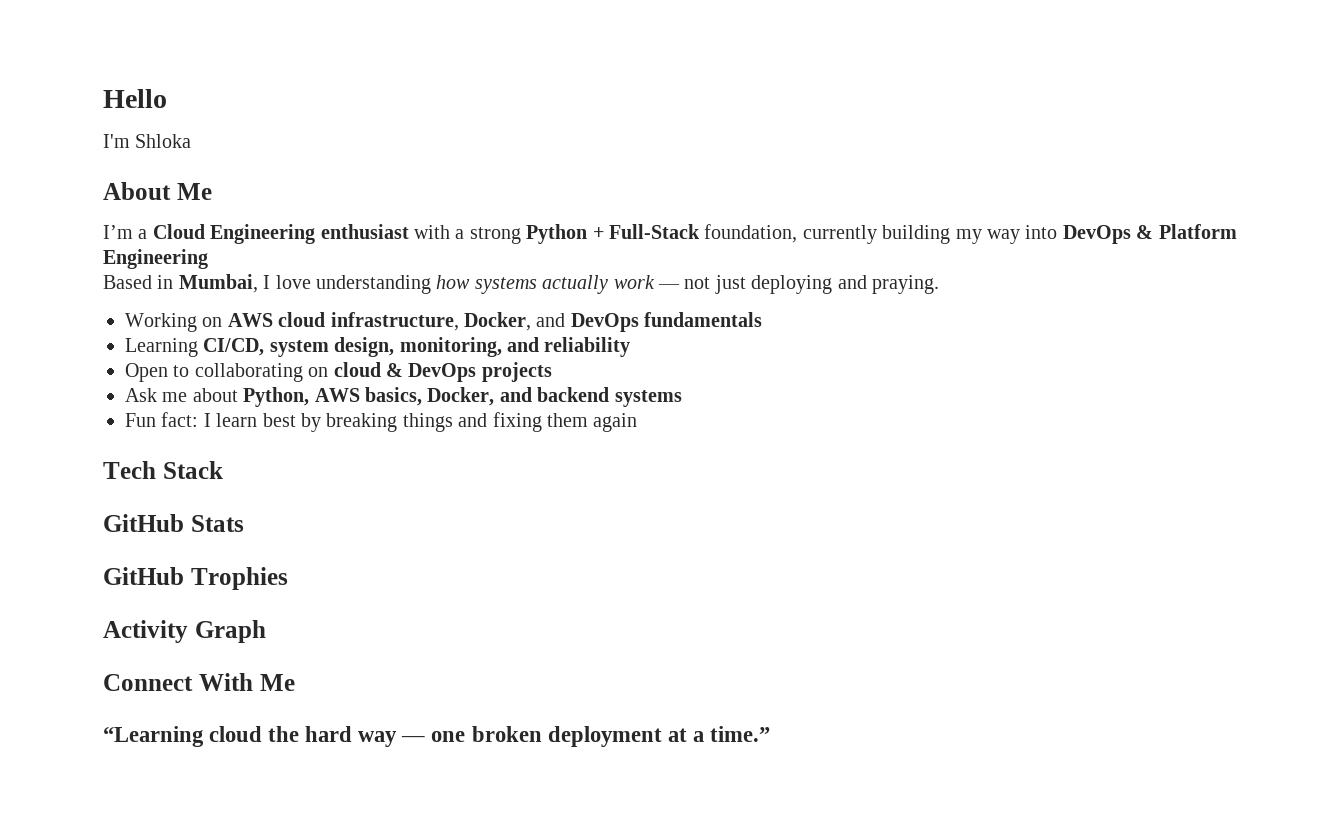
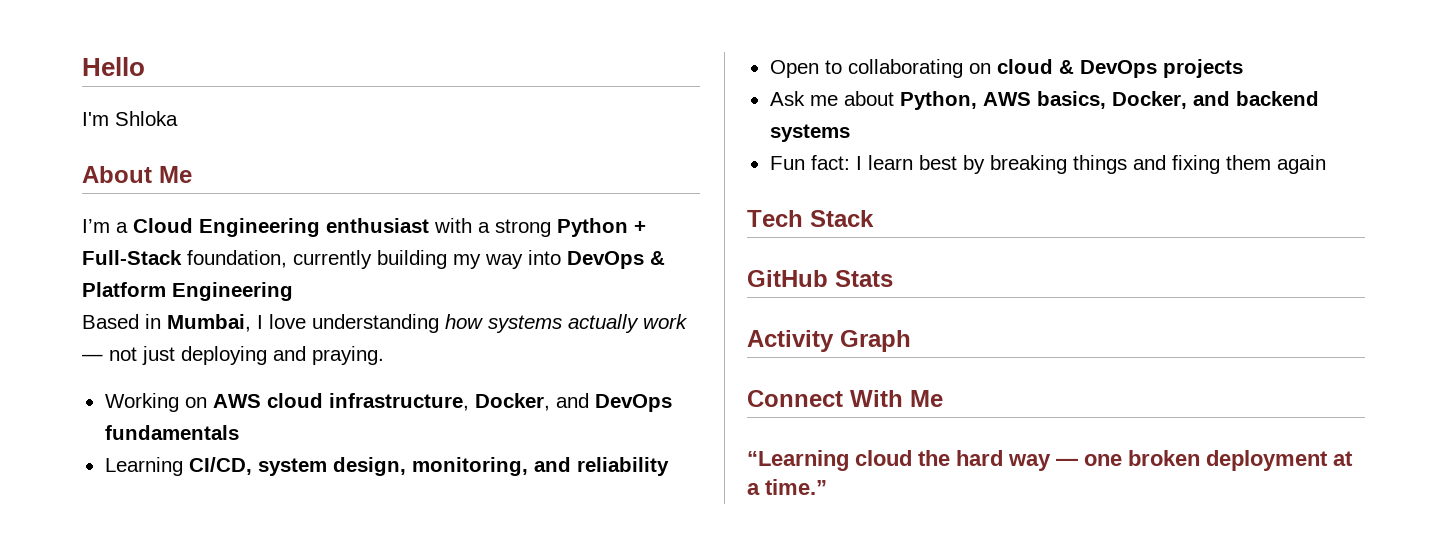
[103,567,288,590] // GitHub Trophies -> (893, 278) none

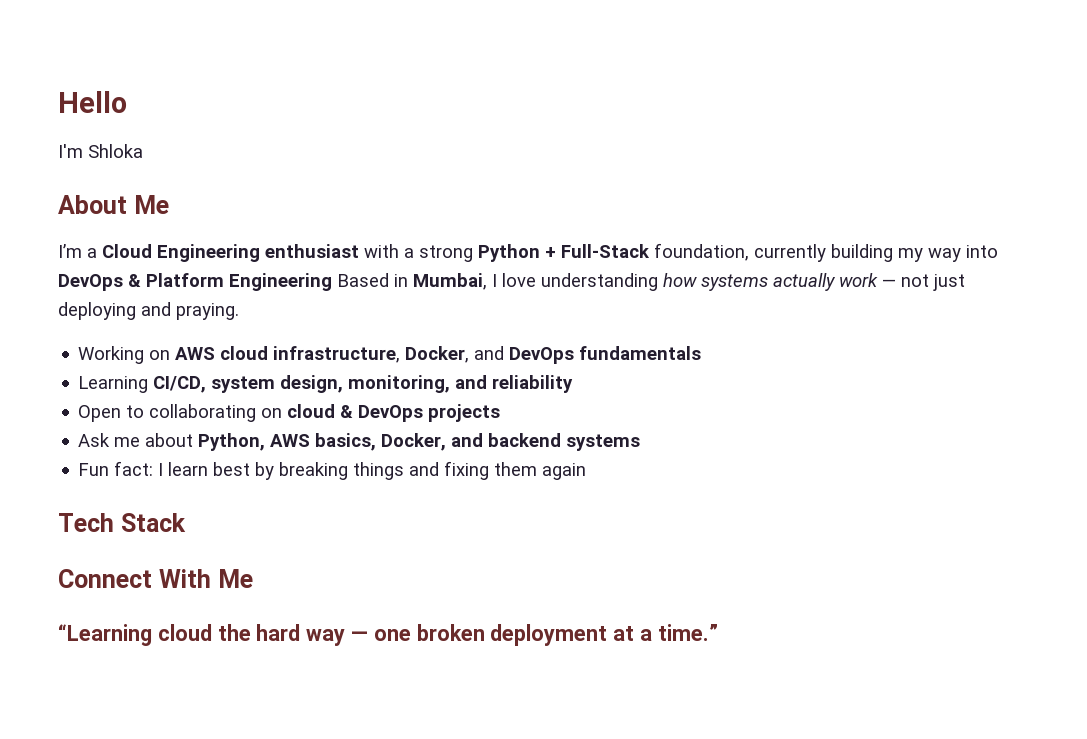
(293, 291) // -> (332, 282) none
[747,270,893,287] [747,330,911,352] // GitHub Stats // Activity Graph -> (186, 522) none

